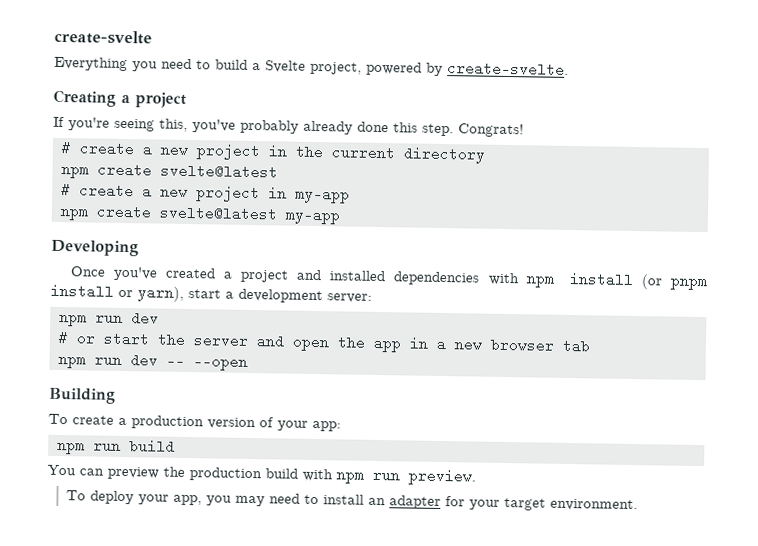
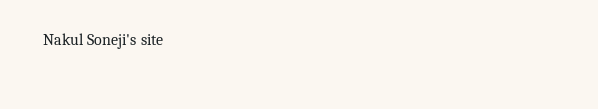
[54,29,152,45] [54,56,569,77] [53,89,187,108] [53,116,524,138] [60,140,485,164] [60,162,278,180] [60,182,350,204] [59,204,341,225] [51,239,139,257] [70,266,707,291] [50,283,372,304] [58,311,159,327] [57,330,590,354] [57,353,248,371] [48,387,116,404] [48,413,341,432] [56,439,175,455] [47,464,476,486] [65,490,638,512] create-svelte // Everything you need to build a Svelte project, powered by create-svelte. // Creating a project // If you're seeing this, you've probably already done this step. Congrats! // # create a new project in the current directory // npm create svelte@latest // # create a new project in my-app // npm create svelte@latest my-app // Developing // Once you've created a project and installed dependencies with npm install (or pnpm install or yarn), start a development server: // npm run dev // # or start the server and open the app in a new browser tab // npm run dev -- --open // Building // To create a production version of your app: // npm run build // You can preview the production build with npm run preview. // To deploy your app, you may need to install an adapter for your target environment. -> [43,33,163,49] Nakul Soneji's site

